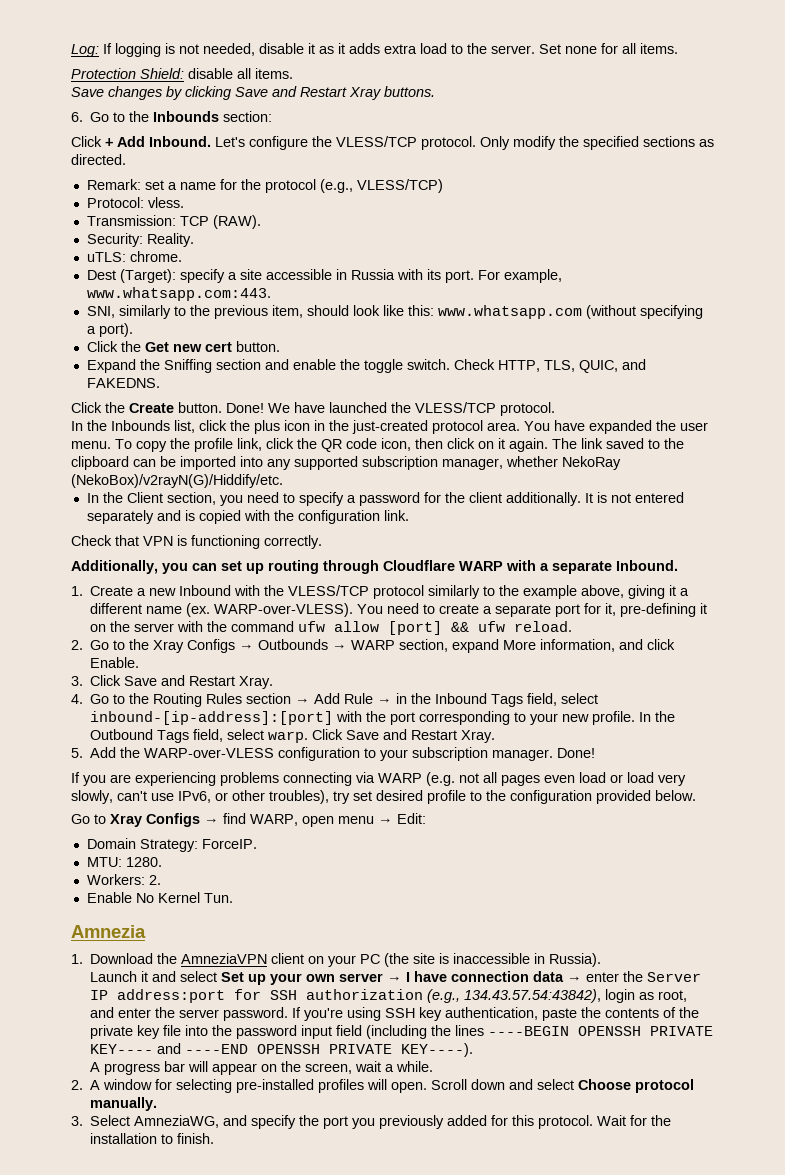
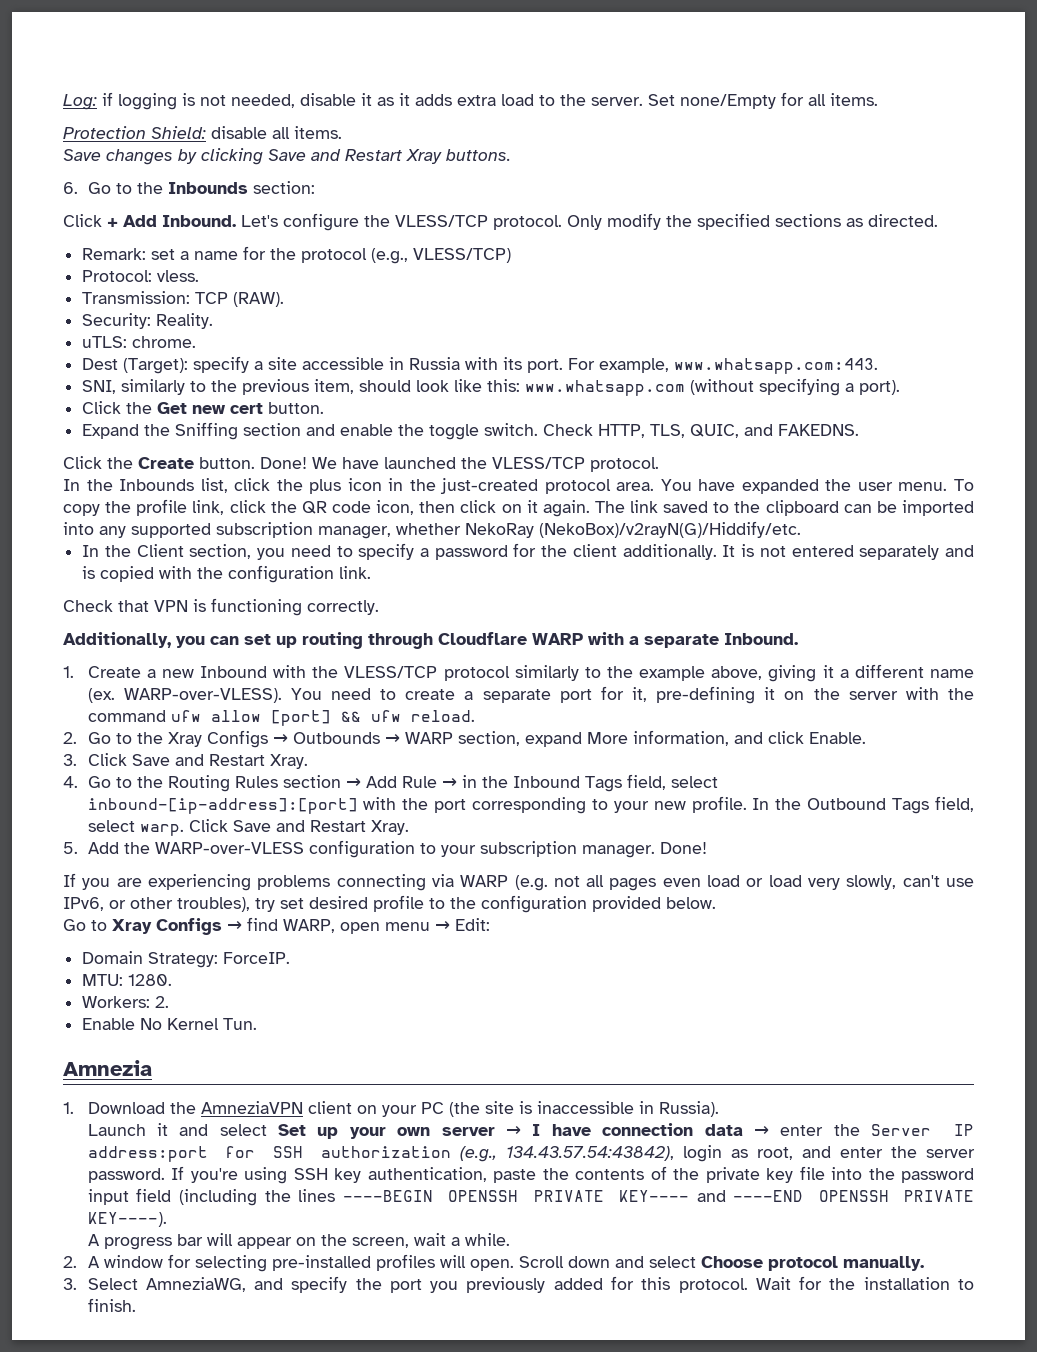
[103,43,112,54] If -> [102,92,113,106] if
[539,44,597,54] Set none -> [648,94,776,109] Set none/Empty

